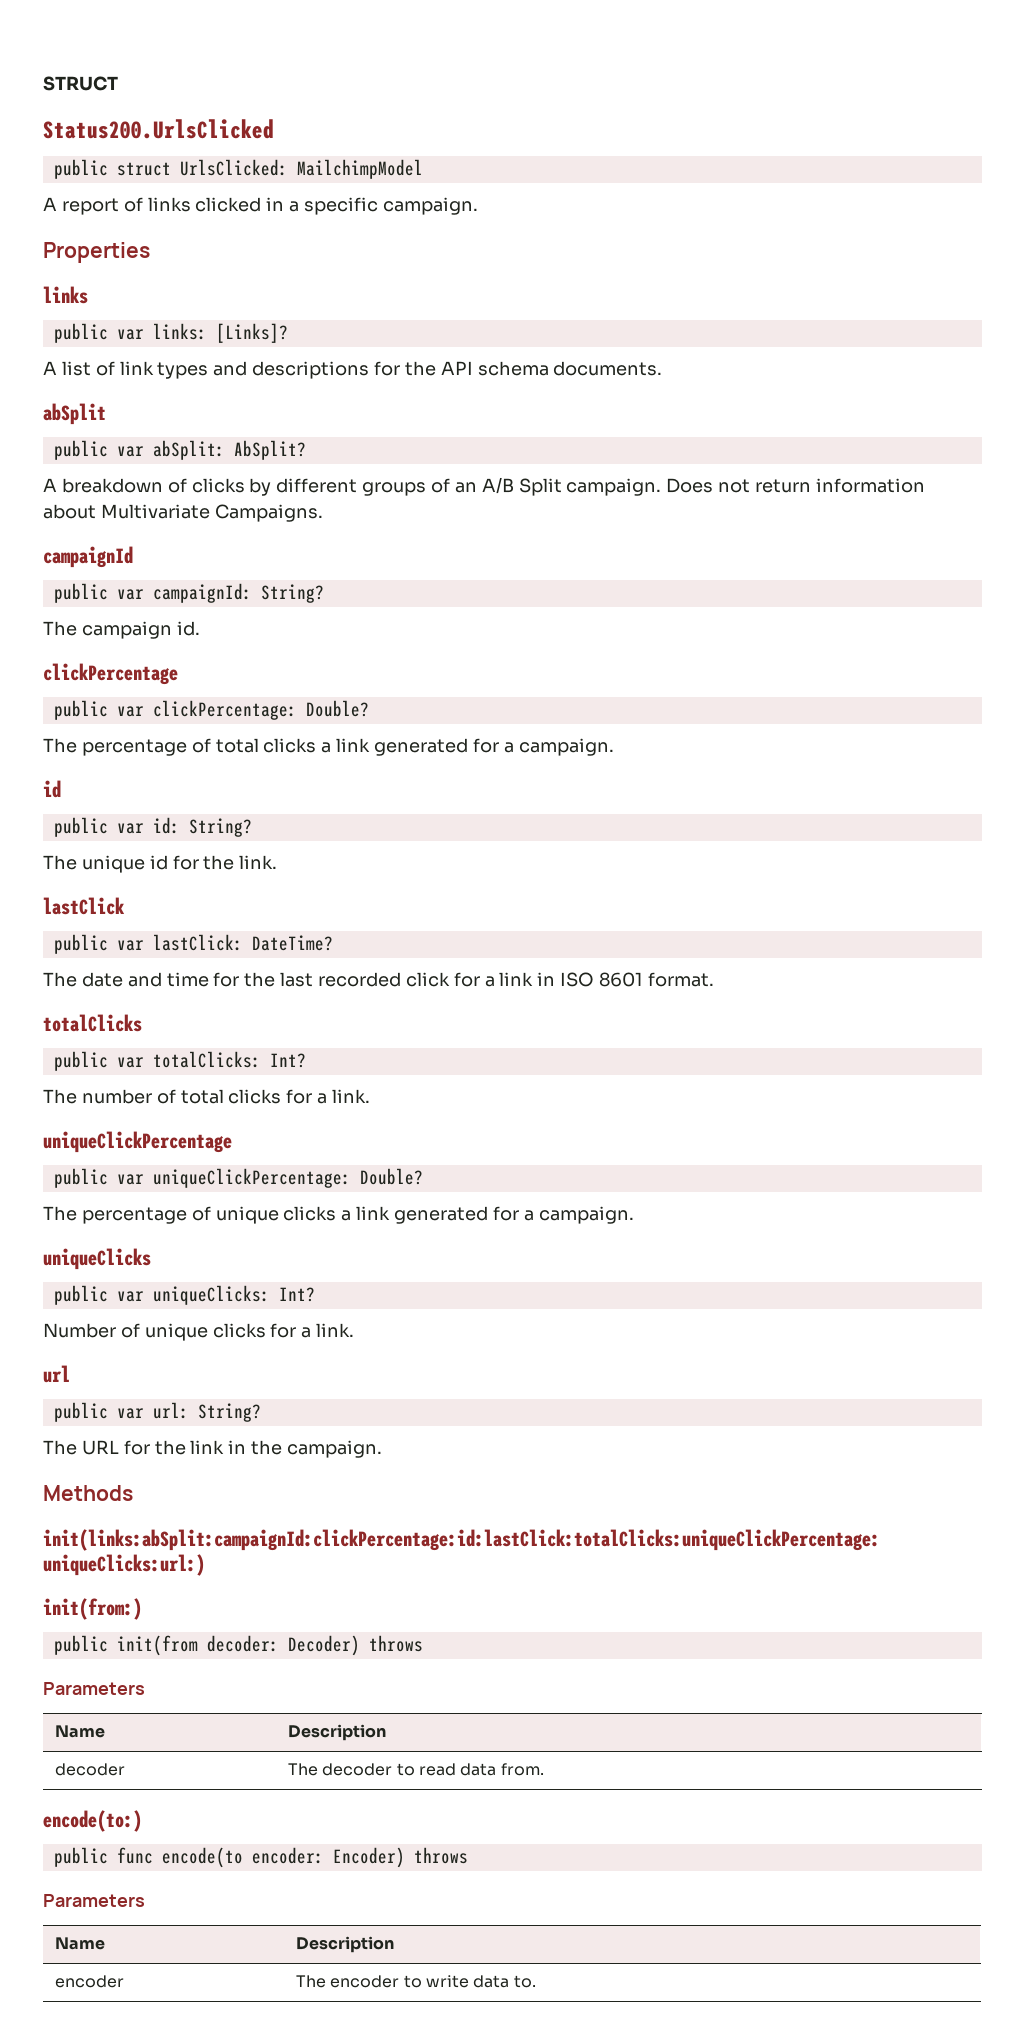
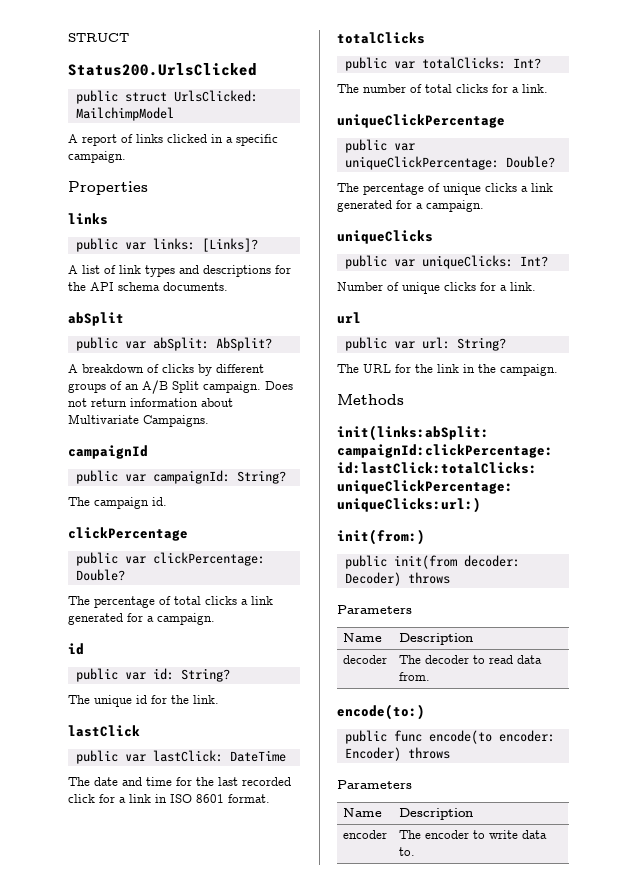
[251,935,333,951] DateTime? -> [229,750,286,762] DateTime

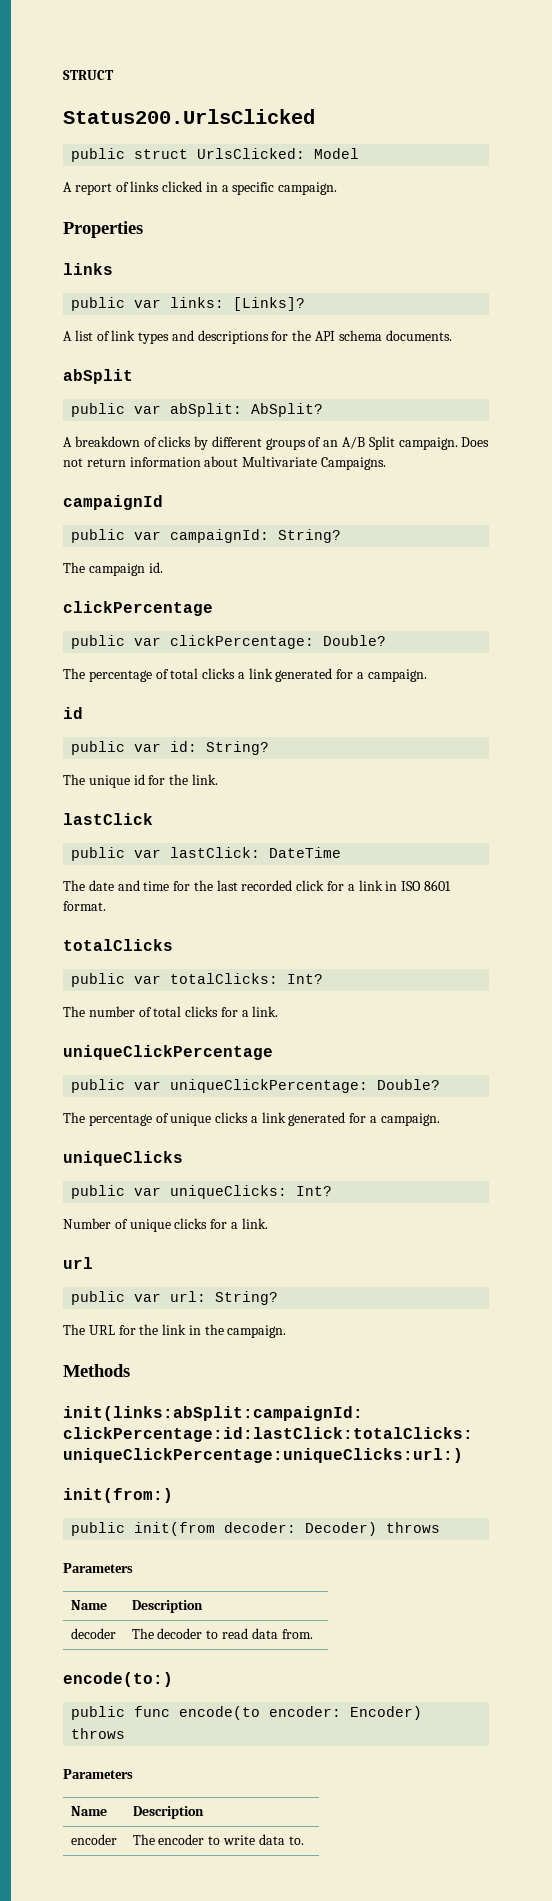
[75,107,174,121] MailchimpModel -> [314,148,360,159] Model

